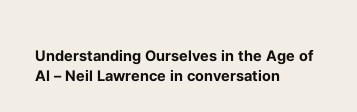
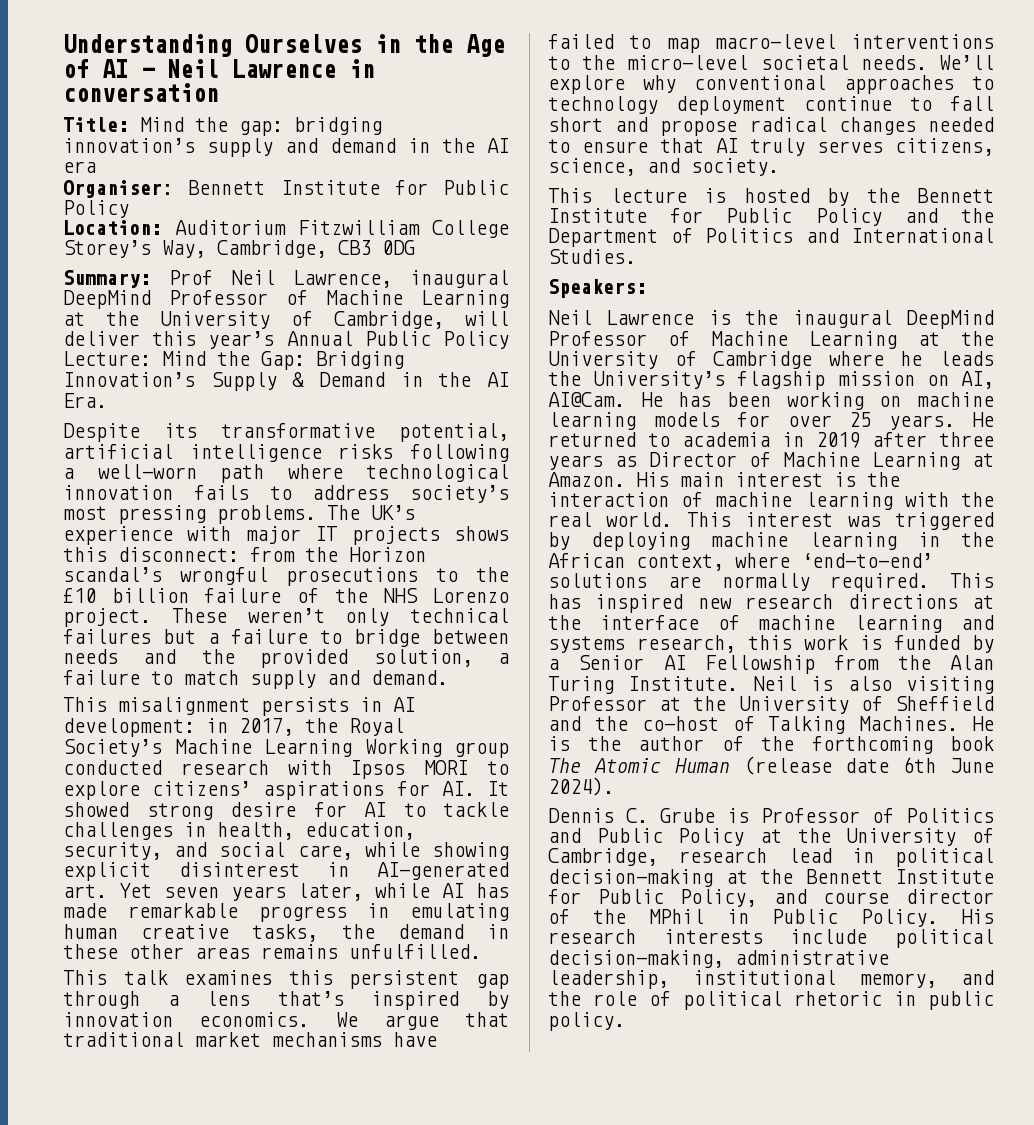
(281, 75) none -> [63,117,382,136] [63,138,509,157] [63,161,96,173] [63,180,509,198] [63,200,129,218] [63,220,509,238] [63,240,415,258] [63,270,509,288] [63,290,509,309] [63,311,509,329] [63,331,509,349] [63,351,404,370] [63,372,510,391] [63,393,107,408] [63,423,509,442] [63,444,510,462] [63,464,509,483] [63,485,509,503] [63,505,415,524] [63,526,509,545] [63,547,426,562] [63,567,509,586] [63,588,510,603] [63,608,509,627] [63,629,509,647] [63,649,509,668] [63,670,448,689] [63,697,415,716] [63,718,404,737] [63,739,509,758] [63,760,510,779] [63,781,509,800] [63,802,509,820] [63,822,415,840] [63,842,509,860] [63,862,510,881] [63,883,509,901] [63,903,509,922] [63,924,509,942] [63,944,481,959] [63,970,509,989] [63,991,509,1010] [63,1012,509,1030] [63,1032,437,1047] [548,34,994,53] [548,55,994,70] [548,75,994,94] [548,96,994,115] [548,117,994,136] [548,138,994,156] [548,158,779,176] [548,188,994,206] [548,208,994,226] [548,228,994,247] [548,249,636,264] [548,279,647,298] [548,310,994,329] [548,331,994,349] [548,351,994,369] [548,371,994,390] [548,392,994,410] [548,412,994,430] [548,432,994,448] [548,452,994,470] [548,472,900,487] [548,492,994,510] [548,512,994,530] [548,532,994,551] [548,553,933,571] [548,573,994,592] [548,594,994,613] [548,615,994,633] [548,635,994,653] [548,655,994,674] [548,676,994,694] [548,696,994,714] [548,716,994,734] [548,736,994,754] [548,756,994,775] [548,777,614,796] [548,808,994,823] [548,828,994,846] [548,848,994,867] [548,869,994,887] [548,889,994,907] [548,909,994,927] [548,929,994,948] [548,950,889,968] [548,970,994,989] [548,991,994,1010] [548,1012,625,1031] // Title: Mind the gap: bridging innovation’s supply and demand in the AI era // Organiser: Bennett Institute for Public Policy // Location: Auditorium Fitzwilliam College Storey’s Way, Cambridge, CB3 0DG // Summary: Prof Neil Lawrence, inaugural DeepMind Professor of Machine Learning at the University of Cambridge, will deliver this year’s Annual Public Policy Lecture: Mind the Gap: Bridging Innovation’s Supply & Demand in the AI Era. // Despite its transformative potential, artificial intelligence risks following a well-worn path where technological innovation fails to address society’s most pressing problems. The UK’s experience with major IT projects shows this disconnect: from the Horizon scandal’s wrongful prosecutions to the £10 billion failure of the NHS Lorenzo project. These weren’t only technical failures but a failure to bridge between needs and the provided solution, a failure to match supply and demand. // This misalignment persists in AI development: in 2017, the Royal Society’s Machine Learning Working group conducted research with Ipsos MORI to explore citizens’ aspirations for AI. It showed strong desire for AI to tackle challenges in health, education, security, and social care, while showing explicit disinterest in AI-generated art. Yet seven years later, while AI has made remarkable progress in emulating human creative tasks, the demand in these other areas remains unfulfilled. // This talk examines this persistent gap through a lens that’s inspired by innovation economics. We argue that traditional market mechanisms have failed to map macro-level interventions to the micro-level societal needs. We’ll explore why conventional approaches to technology deployment continue to fall short and propose radical changes needed to ensure that AI truly serves citizens, science, and society. // This lecture is hosted by the Bennett Institute for Public Policy and the Department of Politics and International Studies. // Speakers: // Neil Lawrence is the inaugural DeepMind Professor of Machine Learning at the University of Cambridge where he leads the University’s flagship mission on AI, AI@Cam. He has been working on machine learning models for over 25 years. He returned to academia in 2019 after three years as Director of Machine Learning at Amazon. His main interest is the interaction of machine learning with the real world. This interest was triggered by deploying machine learning in the African context, where ‘end-to-end’ solutions are normally required. This has inspired new research directions at the interface of machine learning and systems research, this work is funded by a Senior AI Fellowship from the Alan Turing Institute. Neil is also visiting Professor at the University of Sheffield and the co-host of Talking Machines. He is the author of the forthcoming book The Atomic Human (release date 6th June 2024). // Dennis C. Grube is Professor of Politics and Public Policy at the University of Cambridge, research lead in political decision-making at the Bennett Institute for Public Policy, and course director of the MPhil in Public Policy. His research interests include political decision-making, administrative leadership, institutional memory, and the role of political rhetoric in public policy.

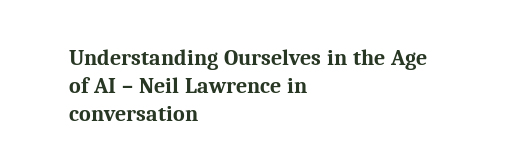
[63,117,382,136] [63,138,509,157] [63,161,96,173] [63,180,509,198] [63,200,129,218] [63,220,509,238] [63,240,415,258] [63,270,509,288] [63,290,509,309] [63,311,509,329] [63,331,509,349] [63,351,404,370] [63,372,510,391] [63,393,107,408] [63,423,509,442] [63,444,510,462] [63,464,509,483] [63,485,509,503] [63,505,415,524] [63,526,509,545] [63,547,426,562] [63,567,509,586] [63,588,510,603] [63,608,509,627] [63,629,509,647] [63,649,509,668] [63,670,448,689] [63,697,415,716] [63,718,404,737] [63,739,509,758] [63,760,510,779] [63,781,509,800] [63,802,509,820] [63,822,415,840] [63,842,509,860] [63,862,510,881] [63,883,509,901] [63,903,509,922] [63,924,509,942] [63,944,481,959] [63,970,509,989] [63,991,509,1010] [63,1012,509,1030] [63,1032,437,1047] [548,34,994,53] [548,55,994,70] [548,75,994,94] [548,96,994,115] [548,117,994,136] [548,138,994,156] [548,158,779,176] [548,188,994,206] [548,208,994,226] [548,228,994,247] [548,249,636,264] [548,279,647,298] [548,310,994,329] [548,331,994,349] [548,351,994,369] [548,371,994,390] [548,392,994,410] [548,412,994,430] [548,432,994,448] [548,452,994,470] [548,472,900,487] [548,492,994,510] [548,512,994,530] [548,532,994,551] [548,553,933,571] [548,573,994,592] [548,594,994,613] [548,615,994,633] [548,635,994,653] [548,655,994,674] [548,676,994,694] [548,696,994,714] [548,716,994,734] [548,736,994,754] [548,756,994,775] [548,777,614,796] [548,808,994,823] [548,828,994,846] [548,848,994,867] [548,869,994,887] [548,889,994,907] [548,909,994,927] [548,929,994,948] [548,950,889,968] [548,970,994,989] [548,991,994,1010] [548,1012,625,1031] // Title: Mind the gap: bridging innovation’s supply and demand in the AI era // Organiser: Bennett Institute for Public Policy // Location: Auditorium Fitzwilliam College Storey’s Way, Cambridge, CB3 0DG // Summary: Prof Neil Lawrence, inaugural DeepMind Professor of Machine Learning at the University of Cambridge, will deliver this year’s Annual Public Policy Lecture: Mind the Gap: Bridging Innovation’s Supply & Demand in the AI Era. // Despite its transformative potential, artificial intelligence risks following a well-worn path where technological innovation fails to address society’s most pressing problems. The UK’s experience with major IT projects shows this disconnect: from the Horizon scandal’s wrongful prosecutions to the £10 billion failure of the NHS Lorenzo project. These weren’t only technical failures but a failure to bridge between needs and the provided solution, a failure to match supply and demand. // This misalignment persists in AI development: in 2017, the Royal Society’s Machine Learning Working group conducted research with Ipsos MORI to explore citizens’ aspirations for AI. It showed strong desire for AI to tackle challenges in health, education, security, and social care, while showing explicit disinterest in AI-generated art. Yet seven years later, while AI has made remarkable progress in emulating human creative tasks, the demand in these other areas remains unfulfilled. // This talk examines this persistent gap through a lens that’s inspired by innovation economics. We argue that traditional market mechanisms have failed to map macro-level interventions to the micro-level societal needs. We’ll explore why conventional approaches to technology deployment continue to fall short and propose radical changes needed to ensure that AI truly serves citizens, science, and society. // This lecture is hosted by the Bennett Institute for Public Policy and the Department of Politics and International Studies. // Speakers: // Neil Lawrence is the inaugural DeepMind Professor of Machine Learning at the University of Cambridge where he leads the University’s flagship mission on AI, AI@Cam. He has been working on machine learning models for over 25 years. He returned to academia in 2019 after three years as Director of Machine Learning at Amazon. His main interest is the interaction of machine learning with the real world. This interest was triggered by deploying machine learning in the African context, where ‘end-to-end’ solutions are normally required. This has inspired new research directions at the interface of machine learning and systems research, this work is funded by a Senior AI Fellowship from the Alan Turing Institute. Neil is also visiting Professor at the University of Sheffield and the co-host of Talking Machines. He is the author of the forthcoming book The Atomic Human (release date 6th June 2024). // Dennis C. Grube is Professor of Politics and Public Policy at the University of Cambridge, research lead in political decision-making at the Bennett Institute for Public Policy, and course director of the MPhil in Public Policy. His research interests include political decision-making, administrative leadership, institutional memory, and the role of political rhetoric in public policy. -> (198, 113) none

